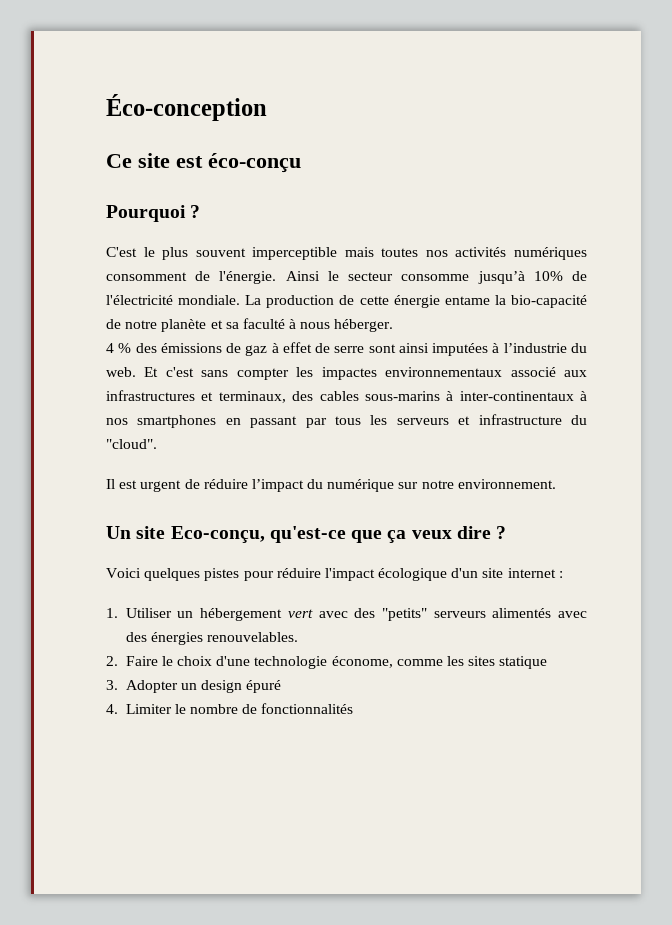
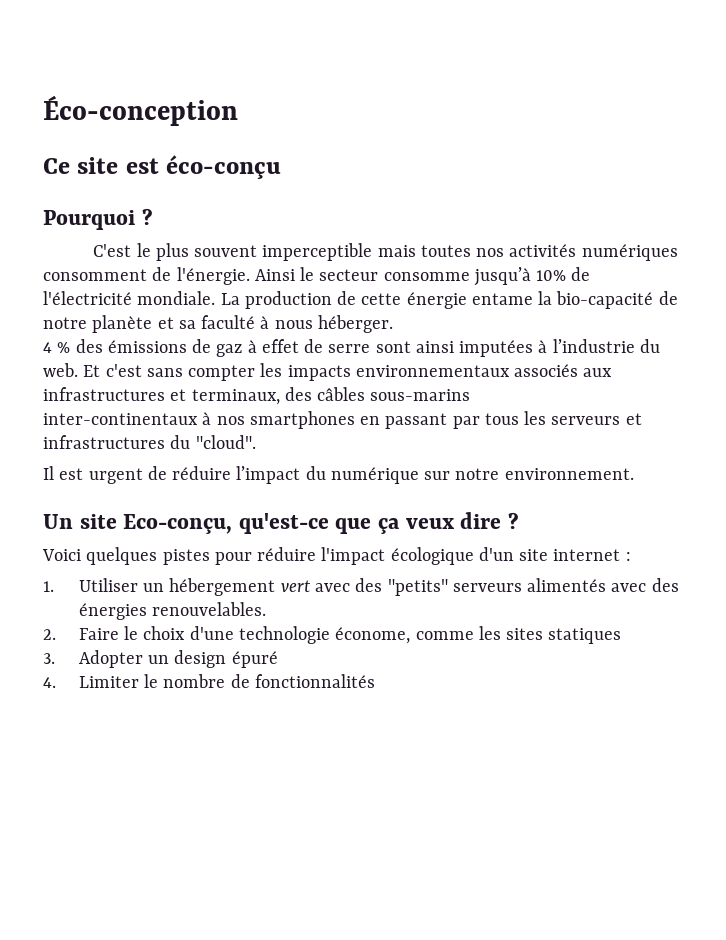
[321,367,556,380] impactes environnementaux associé -> [287,364,579,381] impacts environnementaux associés
[319,391,359,401] cables -> [317,387,366,401] câbles
[446,391,454,401] à -> (471, 395) //
[478,414,562,425] infrastructure -> [43,435,165,449] infrastructures
[499,656,548,669] statique -> [548,628,622,644] statiques

